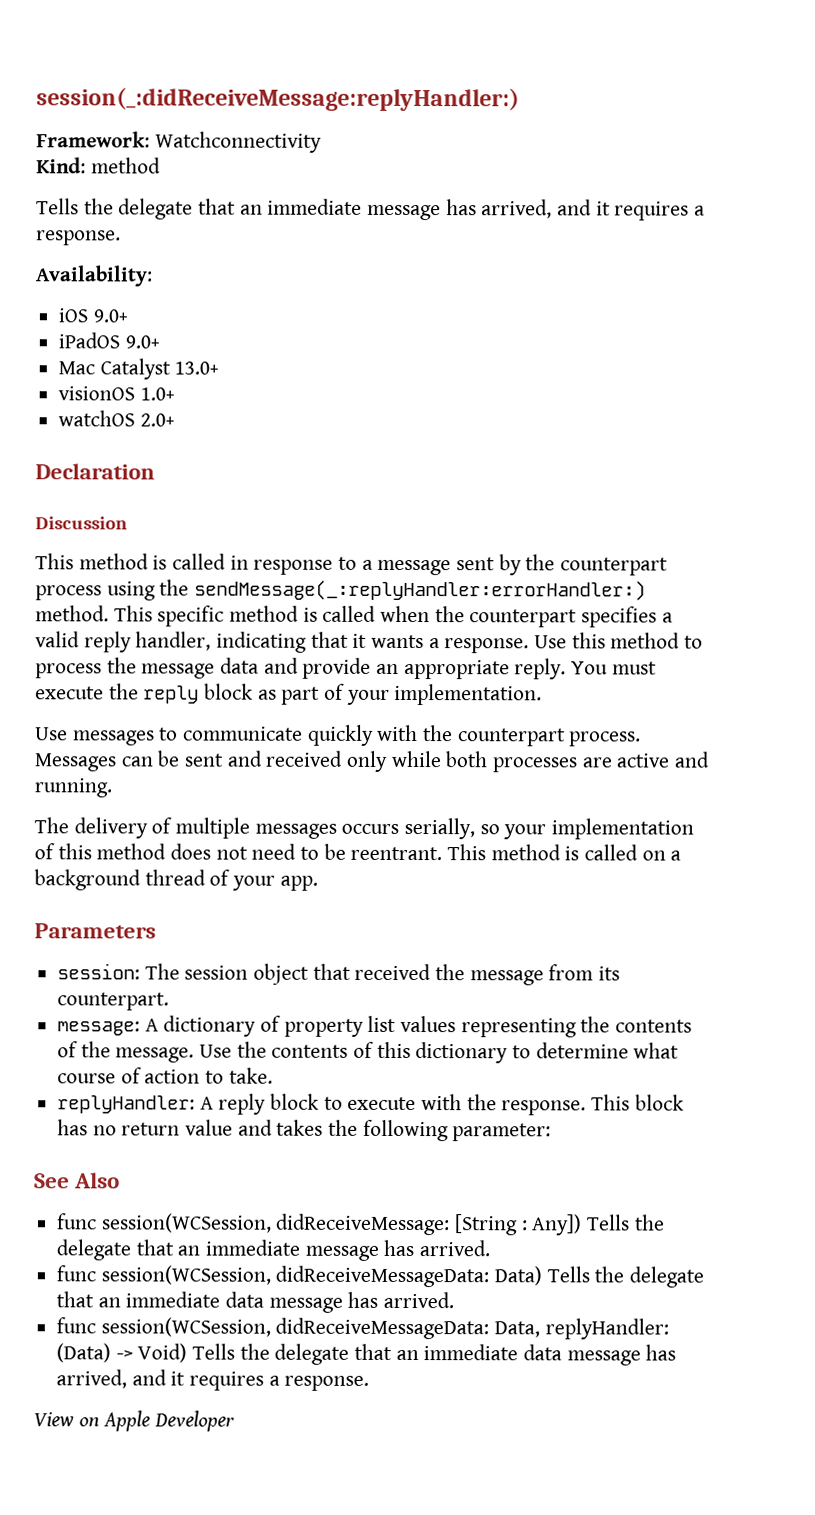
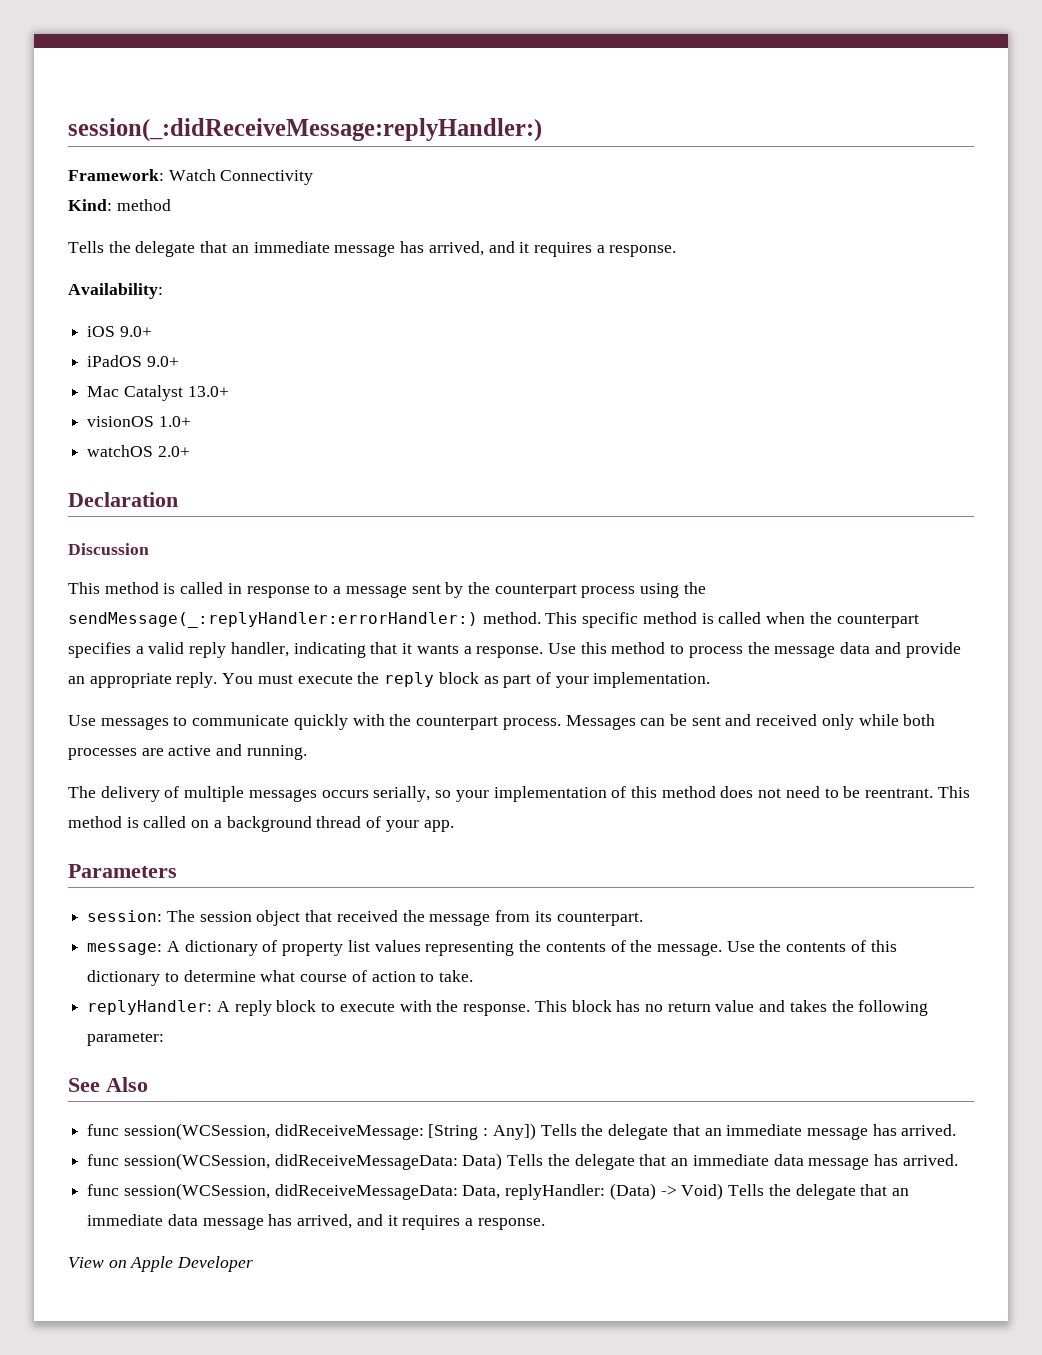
[154,131,322,153] Watchconnectivity -> [168,169,314,185] Watch Connectivity

